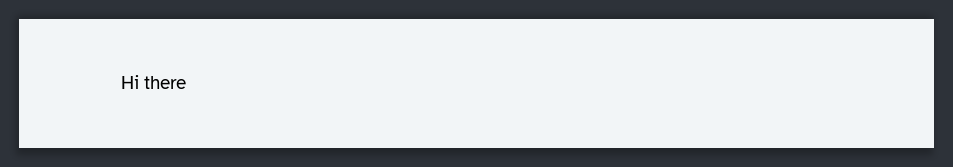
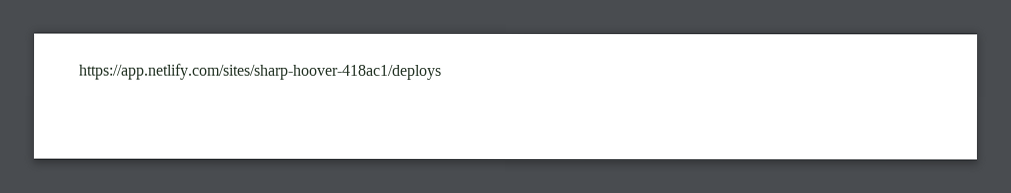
[121,75,187,89] Hi there -> [79,63,442,80] https://app.netlify.com/sites/sharp-hoover-418ac1/deploys

